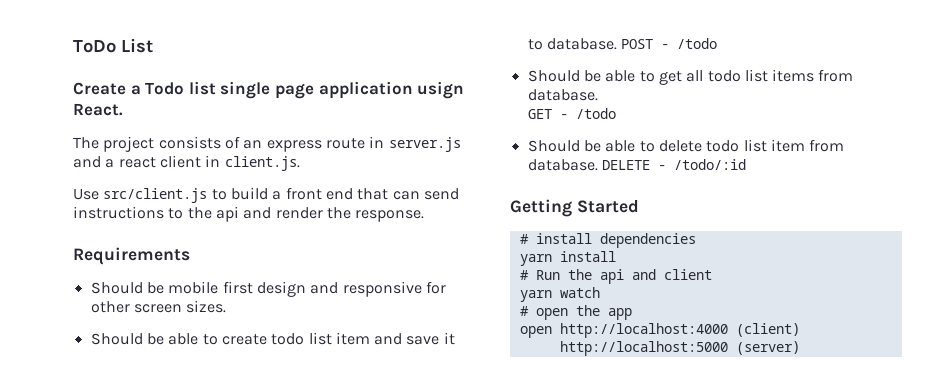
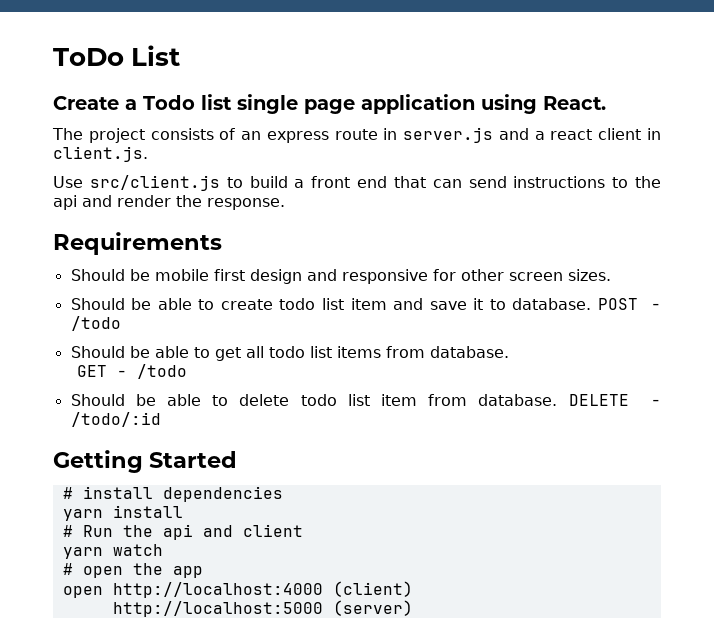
[417,81,465,99] usign -> [481,94,537,114] using

